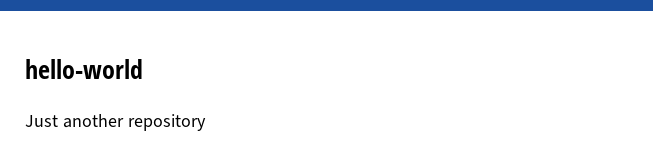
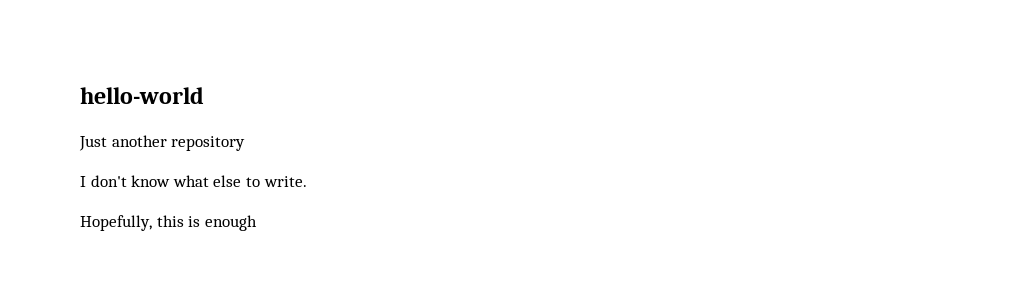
(206, 122) none -> [80,175,307,187] [80,215,257,231] // I don't know what else to write. // Hopefully, this is enough

